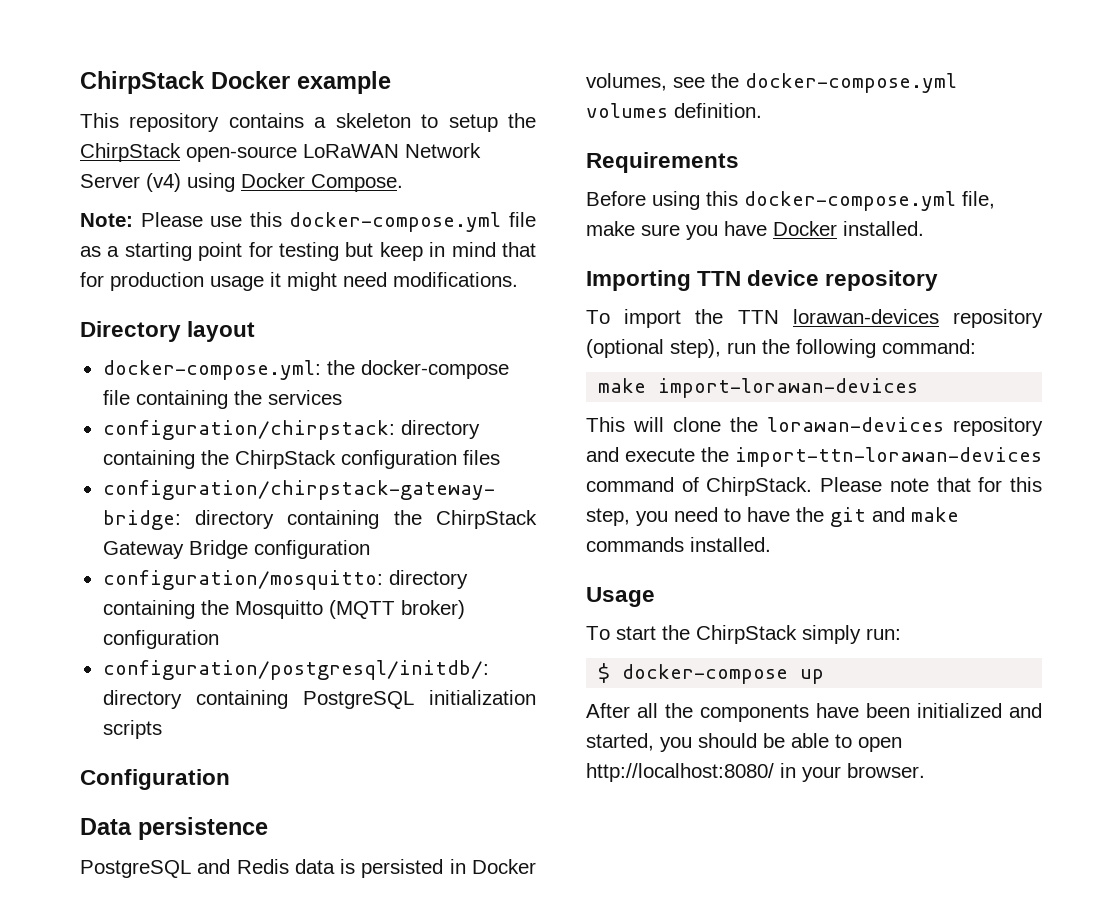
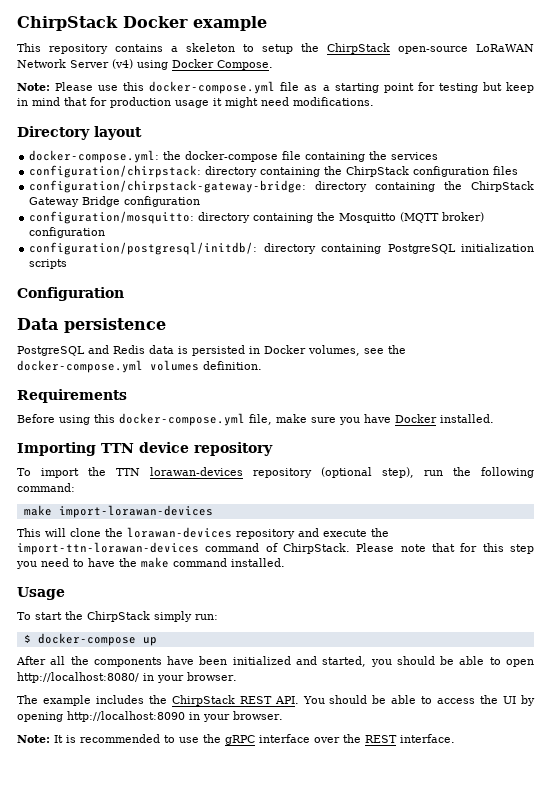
[586,508,630,526] step, -> [509,544,534,554] step
[830,507,959,527] [586,537,684,552] git and make commands -> [141,557,227,568] make command
(925, 770) none -> [17,695,535,706] [17,711,283,722] [17,734,455,745] // The example includes the ChirpStack REST API. You should be able to access the UI by opening http://localhost:8090 in your browser. // Note: It is recommended to use the gRPC interface over the REST interface.

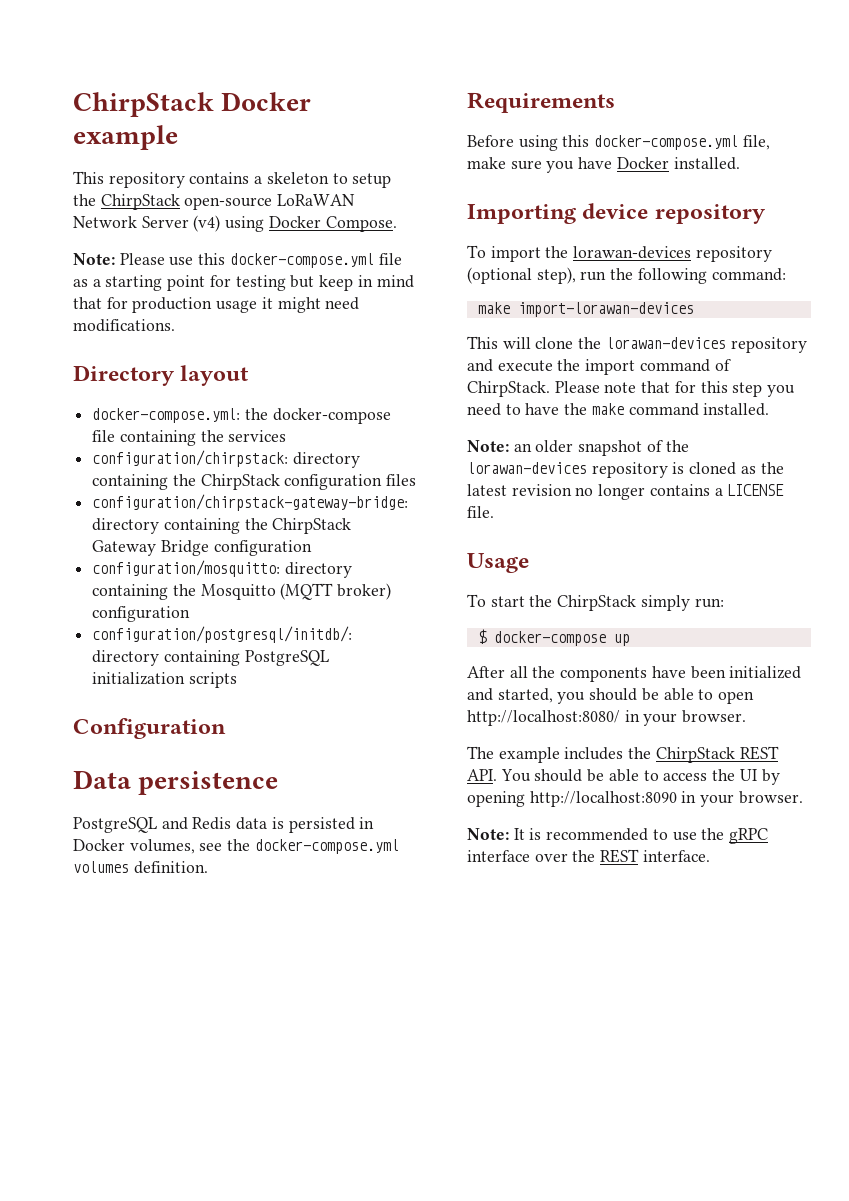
[101,443,134,453] TTN -> (576, 214) none
[116,468,140,476] TTN -> (569, 252) none
[17,542,199,555] import-ttn-lorawan-devices -> [585,359,636,375] import
(285, 562) none -> [467,440,689,456] [467,462,784,478] [467,484,785,500] [467,506,494,518] // Note: an older snapshot of the lorawan-devices repository is cloned as the latest revision no longer contains a LICENSE file.

